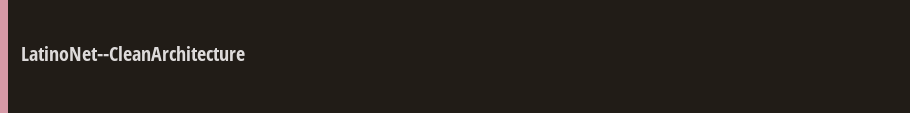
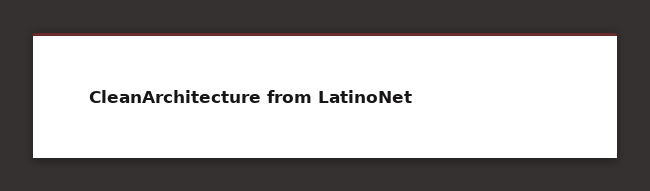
[21,46,245,61] LatinoNet--CleanArchitecture -> [89,90,412,103] CleanArchitecture from LatinoNet

